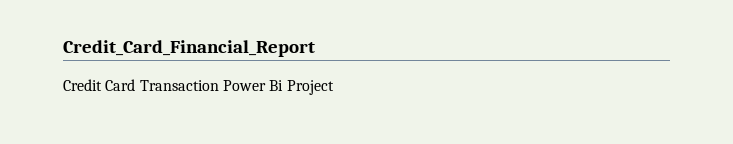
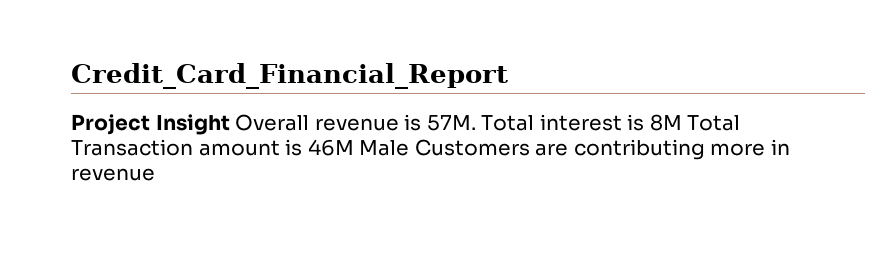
[63,79,334,95] Credit Card Transaction Power Bi Project -> [71,114,741,135] [71,139,790,160] [71,168,155,181] Project Insight Overall revenue is 57M. Total interest is 8M Total Transaction amount is 46M Male Customers are contributing more in revenue

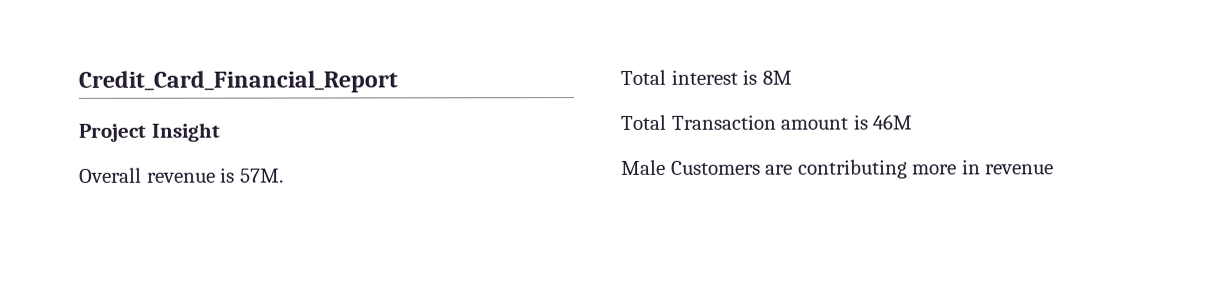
(230, 124) none -> (220, 132) //
(476, 123) none -> (284, 175) //
(682, 122) none -> (792, 77) //
(354, 147) none -> (913, 122) //

